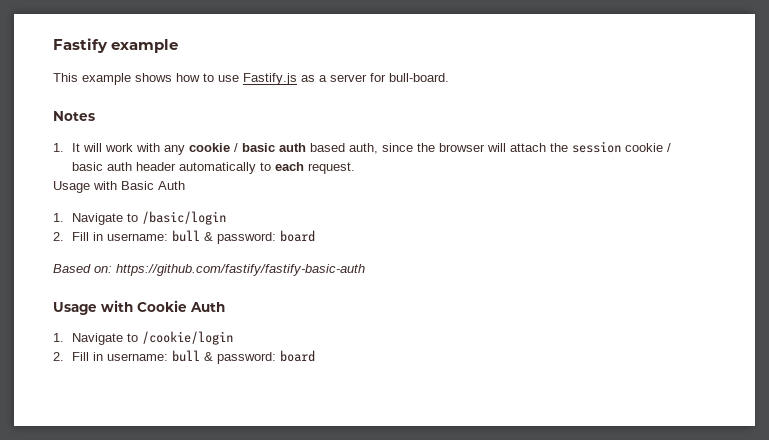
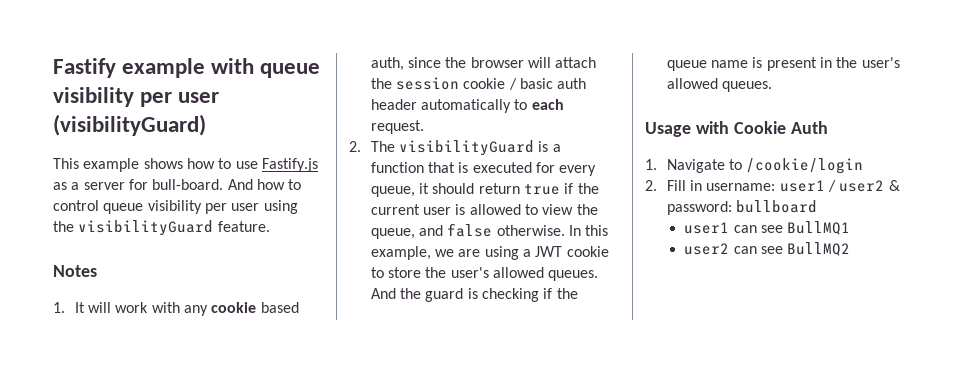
(179, 46) none -> [211,58,321,78] [53,87,220,107] [53,114,206,136] with queue visibility per user (visibilityGuard)
(449, 77) none -> [227,179,302,190] [53,200,298,214] [53,220,270,236] And how to control queue visibility per user using the visibilityGuard feature.
[234,143,307,152] / basic auth -> (257, 307) none
[53,181,185,193] [53,211,227,225] [53,230,316,244] [53,264,365,276] Usage with Basic Auth // 1. Navigate to /basic/login // 2. Fill in username: bull & password: board // Based on: https://github.com/fastify/fastify-basic-auth -> [349,140,561,156] [370,162,597,176] [370,183,599,197] [370,204,598,215] [370,223,609,239] [370,246,609,260] [370,267,599,281] [370,288,578,302] [666,57,900,71] [666,78,773,92] 2. The visibilityGuard is a function that is executed for every queue, it should return true if the current user is allowed to view the queue, and false otherwise. In this example, we are using a JWT cookie to store the user's allowed queues. And the guard is checking if the queue name is present in the user's allowed queues.
[172,350,316,364] bull & password: board -> [779,180,900,192] [666,200,818,215] [684,221,851,235] [684,242,851,256] user1 / user2 & password: bullboard // user1 can see BullMQ1 // user2 can see BullMQ2

